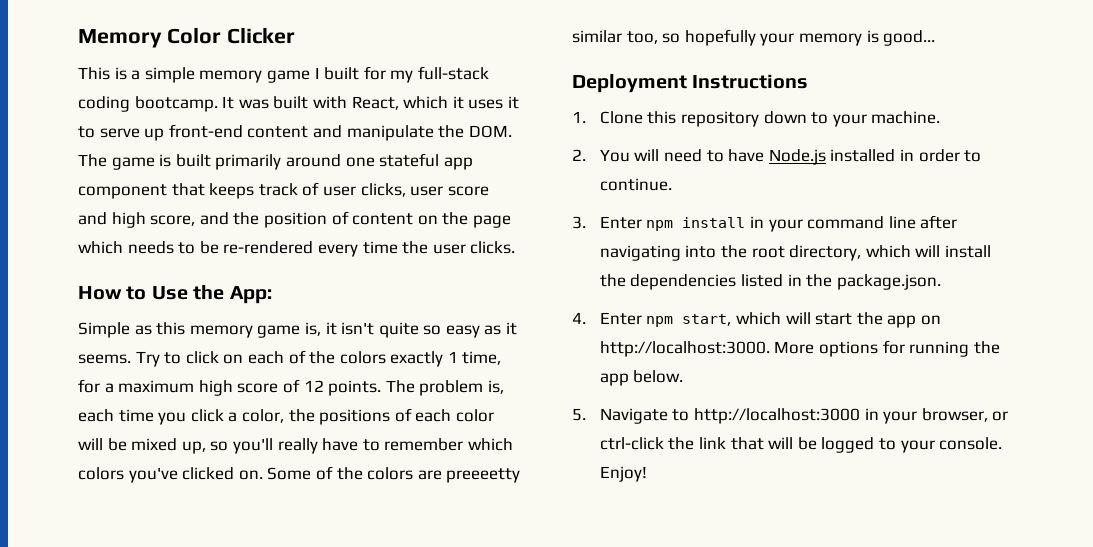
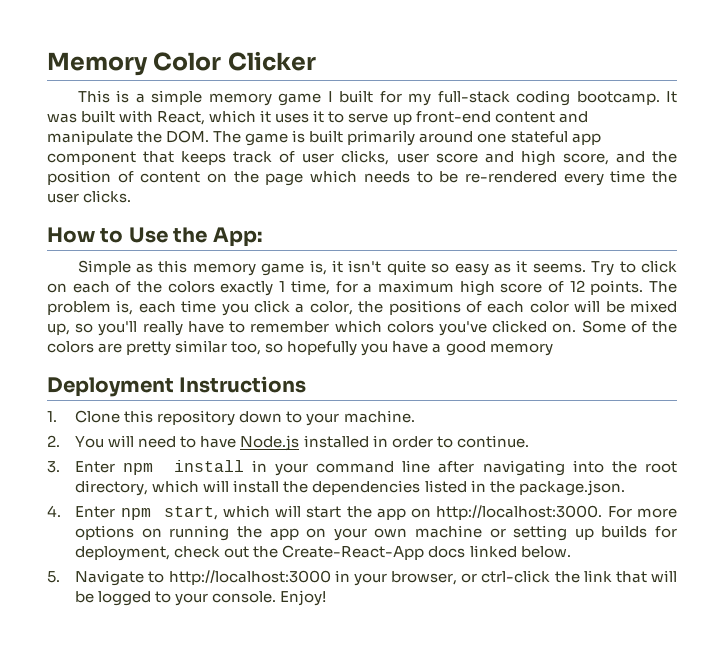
[446,468,521,483] preeeetty -> [126,341,172,356] pretty
[760,30,936,46] your memory is good... -> [361,341,553,356] you have a good memory
[774,340,1000,357] [599,373,629,386] More options for running the app -> [607,506,677,518] [75,525,677,541] [75,545,517,561] For more options on running the app on your own machine or setting up builds for deployment, check out the Create-React-App docs linked

